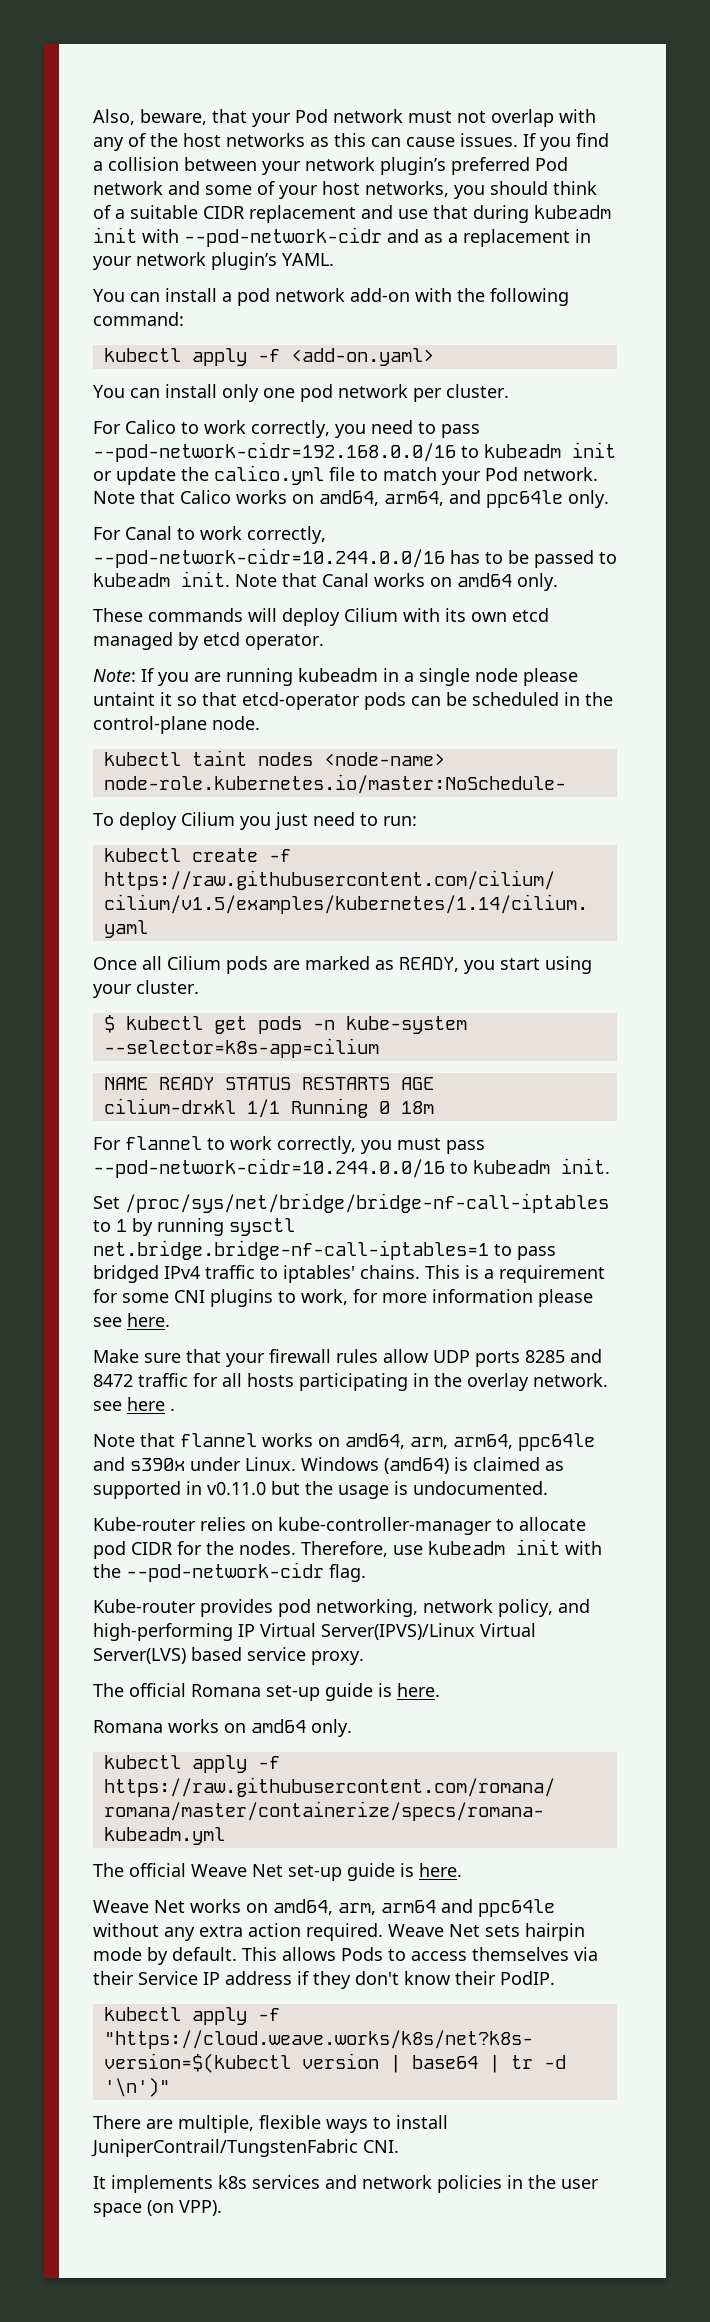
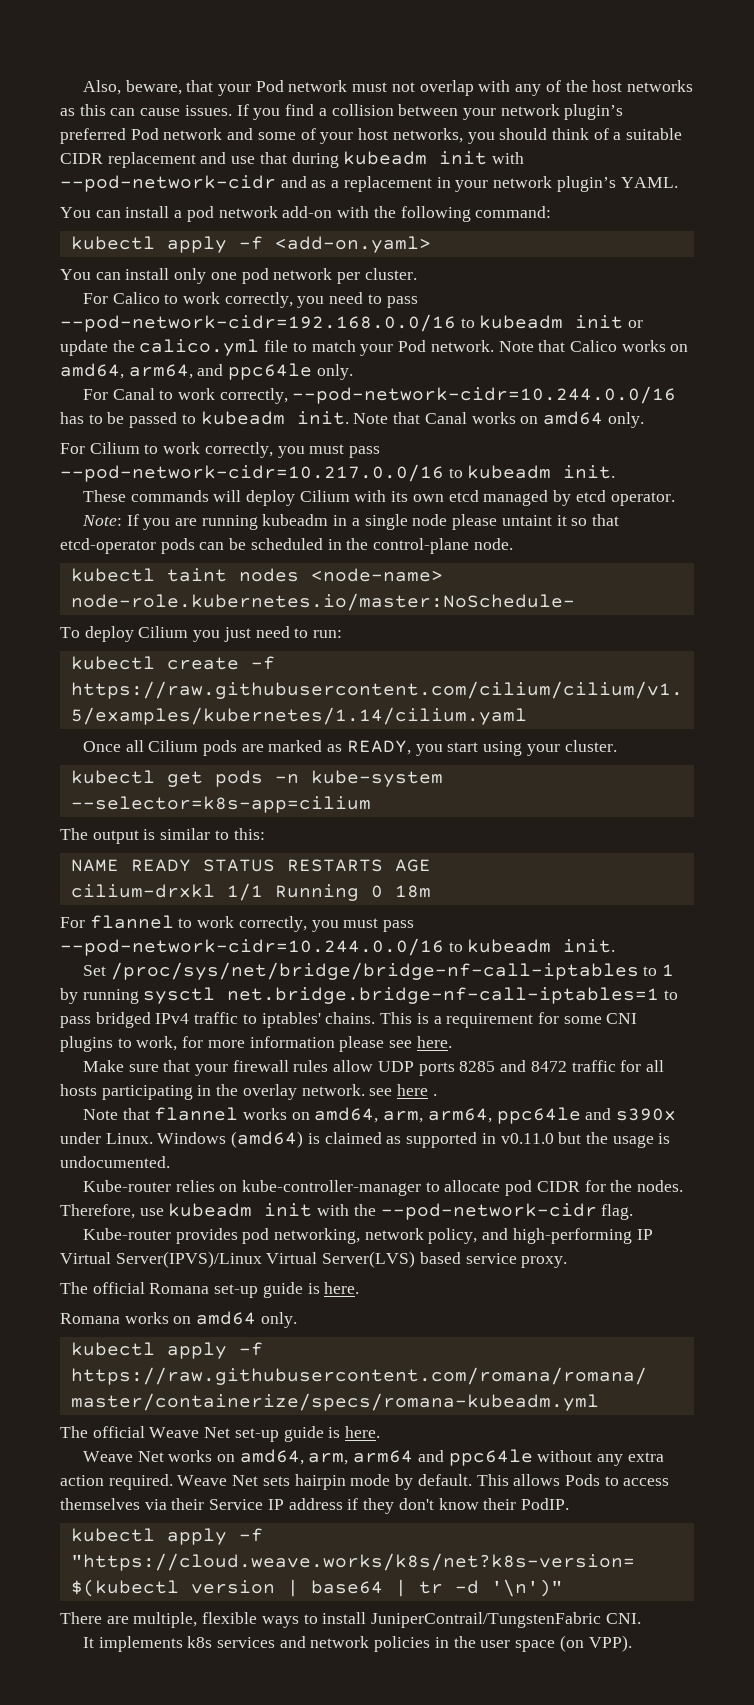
(558, 582) none -> [60,442,381,458] [60,464,616,482] // For Cilium to work correctly, you must pass --pod-network-cidr=10.217.0.0/16 to kubeadm init.
[103,1015,115,1033] $ -> (617, 746) none
(379, 1048) none -> [60,828,265,844] // The output is similar to this:

